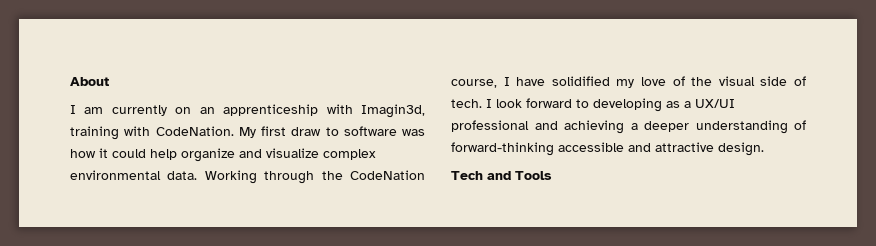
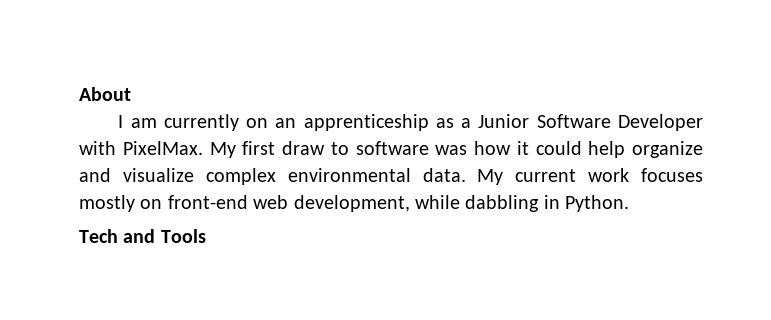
[326,104,425,118] [70,126,234,140] with Imagin3d, training with CodeNation. -> [435,114,703,131] [79,141,203,155] as a Junior Software Developer with PixelMax.
[204,170,425,184] [451,76,806,88] [451,98,735,112] [451,120,806,134] [451,142,764,156] Working through the CodeNation course, I have solidified my love of the visual side of tech. I look forward to developing as a UX/UI professional and achieving a deeper understanding of forward-thinking accessible and attractive design. -> [477,168,703,185] [79,195,630,212] My current work focuses mostly on front-end web development, while dabbling in Python.

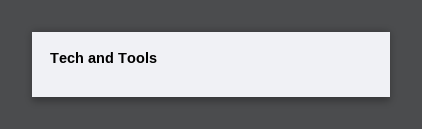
[79,87,131,101] [118,114,703,131] [79,141,703,158] [79,168,703,185] [79,195,630,212] About // I am currently on an apprenticeship as a Junior Software Developer with PixelMax. My first draw to software was how it could help organize and visualize complex environmental data. My current work focuses mostly on front-end web development, while dabbling in Python. // -> (50, 57) none

